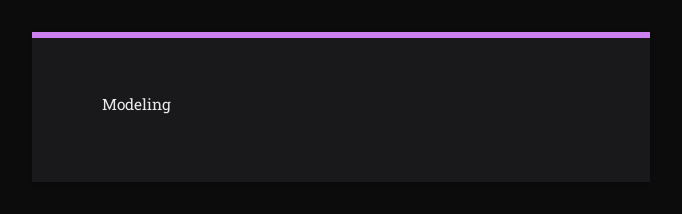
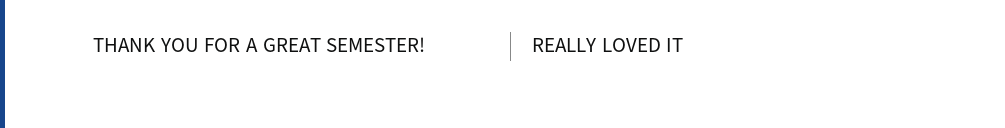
[102,98,171,114] Modeling -> [93,37,684,52] THANK YOU FOR A GREAT SEMESTER! REALLY LOVED IT

